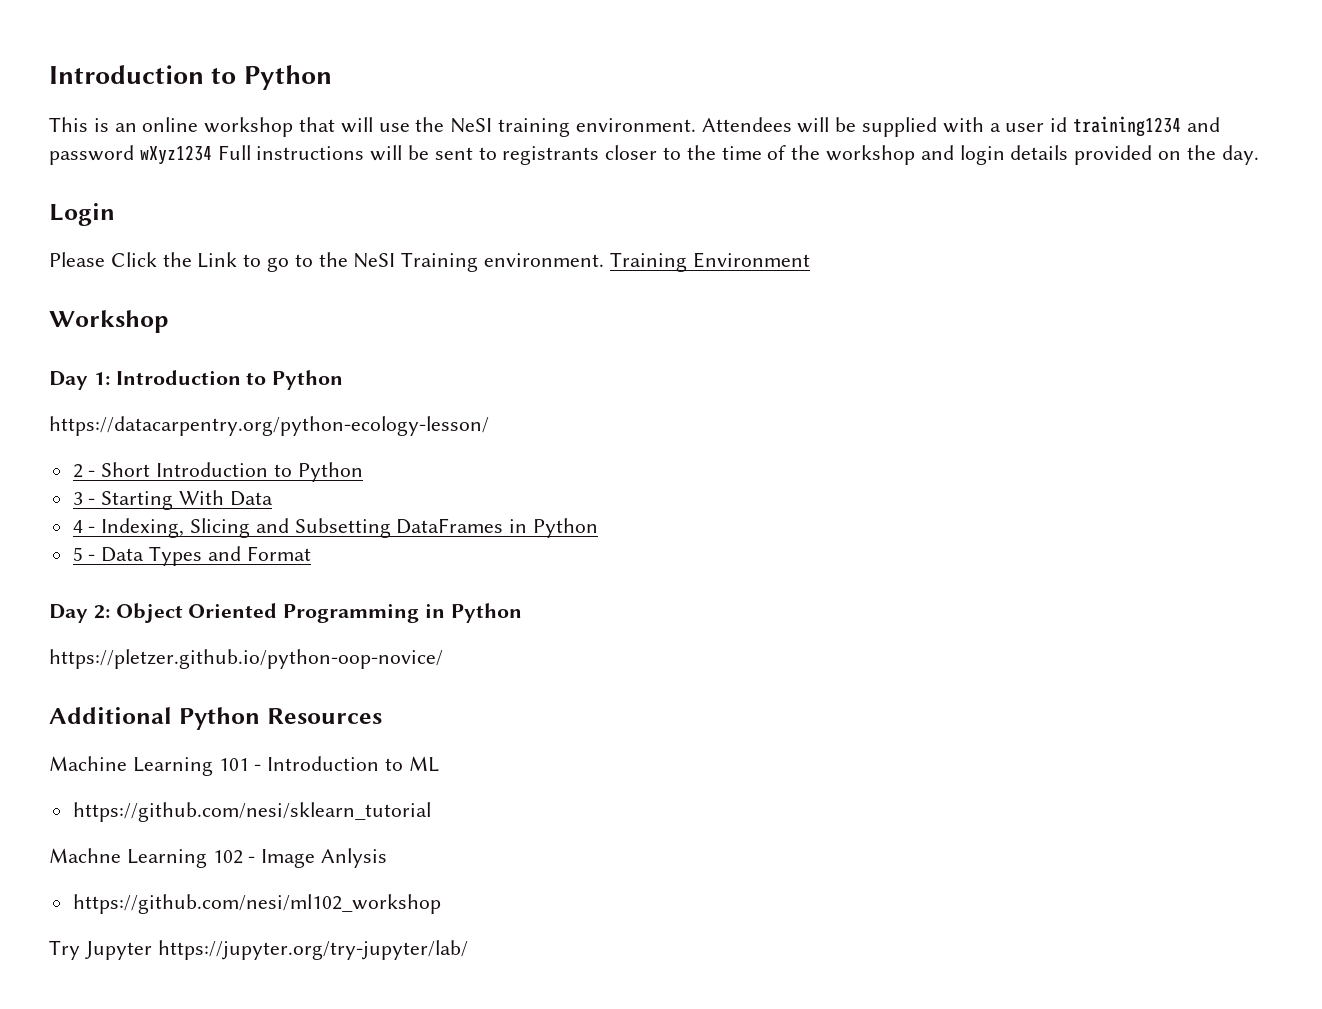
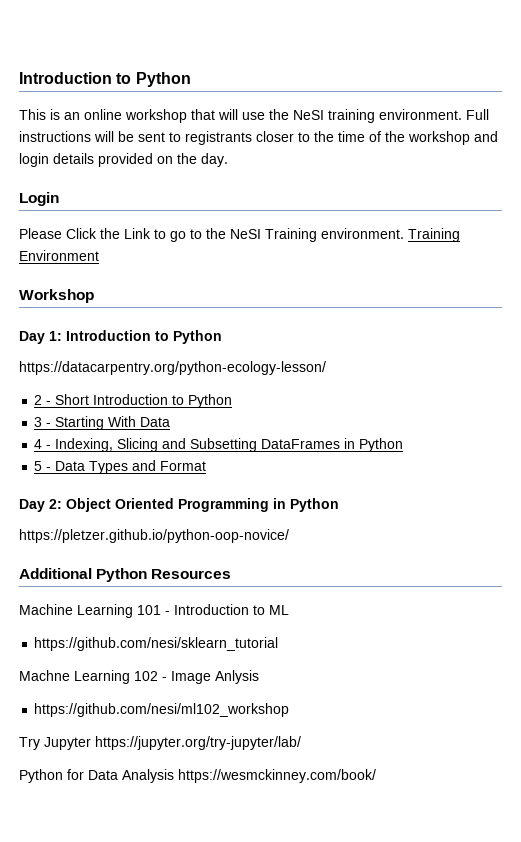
[701,116,1220,137] [49,145,212,165] Attendees will be supplied with a user id training1234 and password wXyz1234 -> (462, 114) none
(468, 950) none -> [19,769,376,783] // Python for Data Analysis https://wesmckinney.com/book/

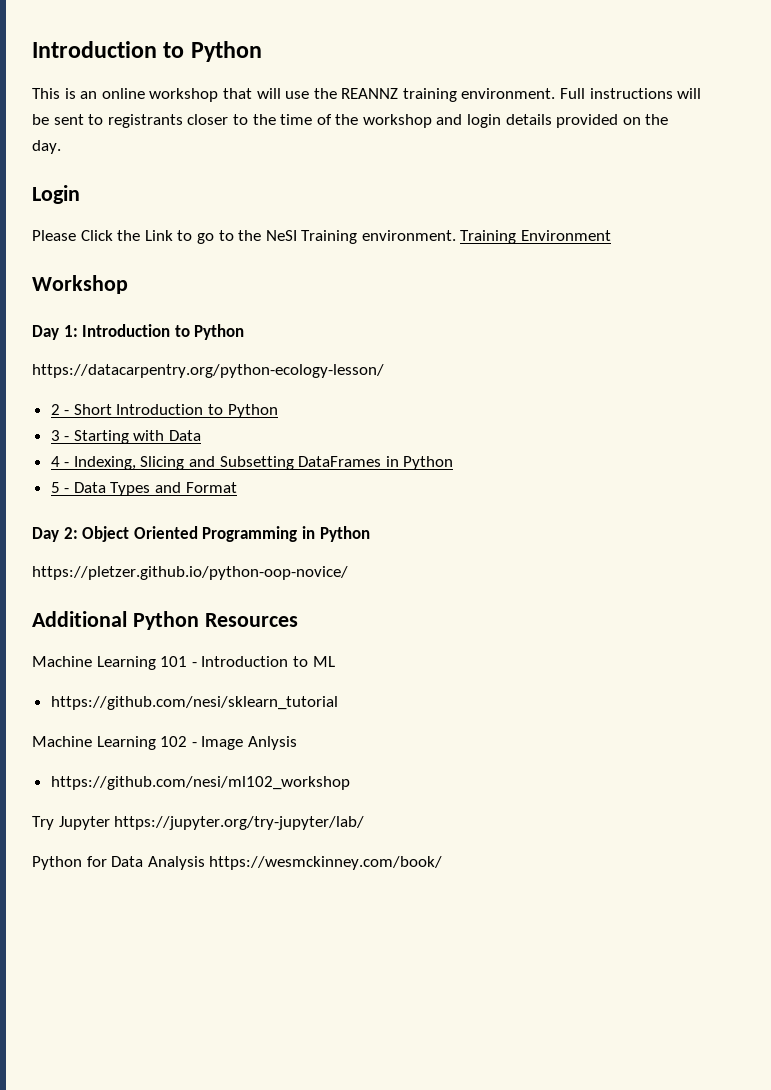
[293,110,324,120] NeSI -> [341,88,399,99] REANNZ
[108,416,137,427] With -> [133,430,165,441] with
[19,670,70,681] Machne -> [32,736,92,747] Machine

